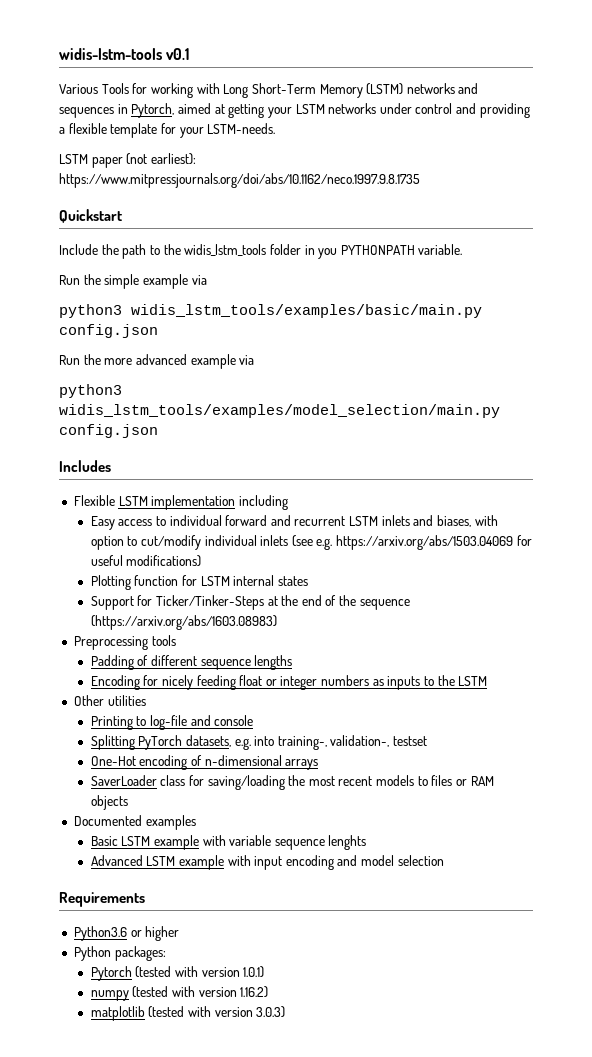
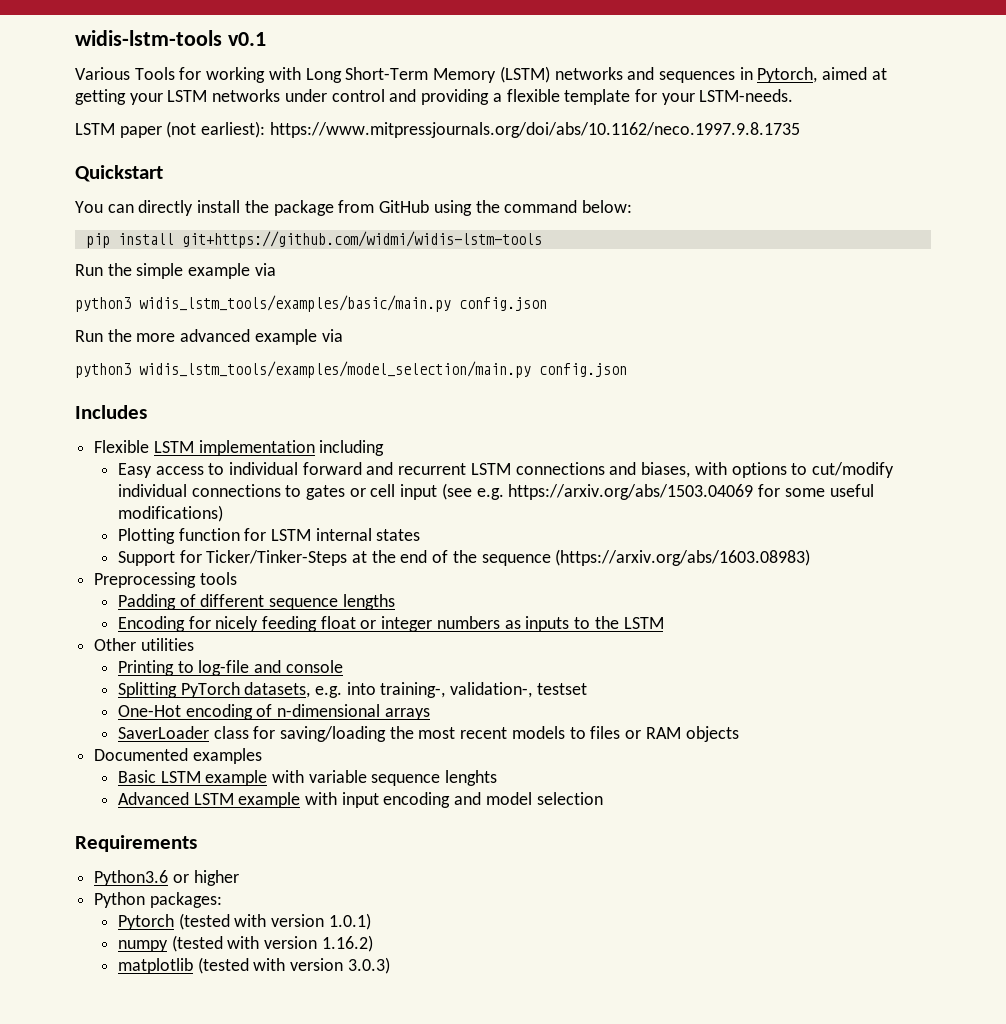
[59,244,463,259] Include the path to the widis_lstm_tools folder in you PYTHONPATH variable. -> [75,200,632,216] [85,231,542,248] You can directly install the package from GitHub using the command below: // pip install git+https://github.com/widmi/widis-lstm-tools
[381,515,410,526] inlets -> [515,462,605,475] connections
[90,536,124,550] option -> [731,462,787,478] options
[260,535,289,546] inlets -> [191,484,438,500] connections to gates or cell input
(532, 540) none -> [784,488,825,497] some

